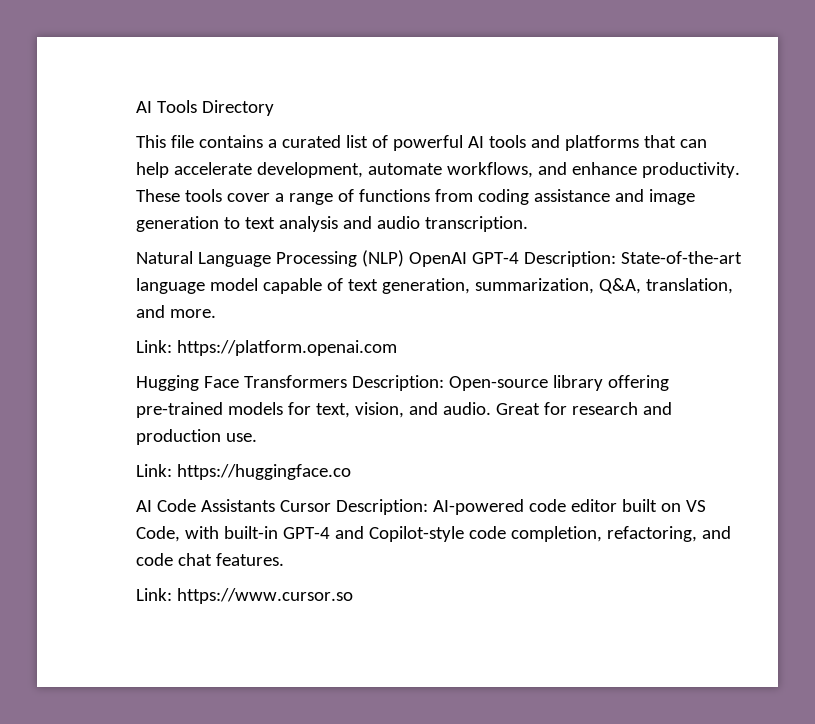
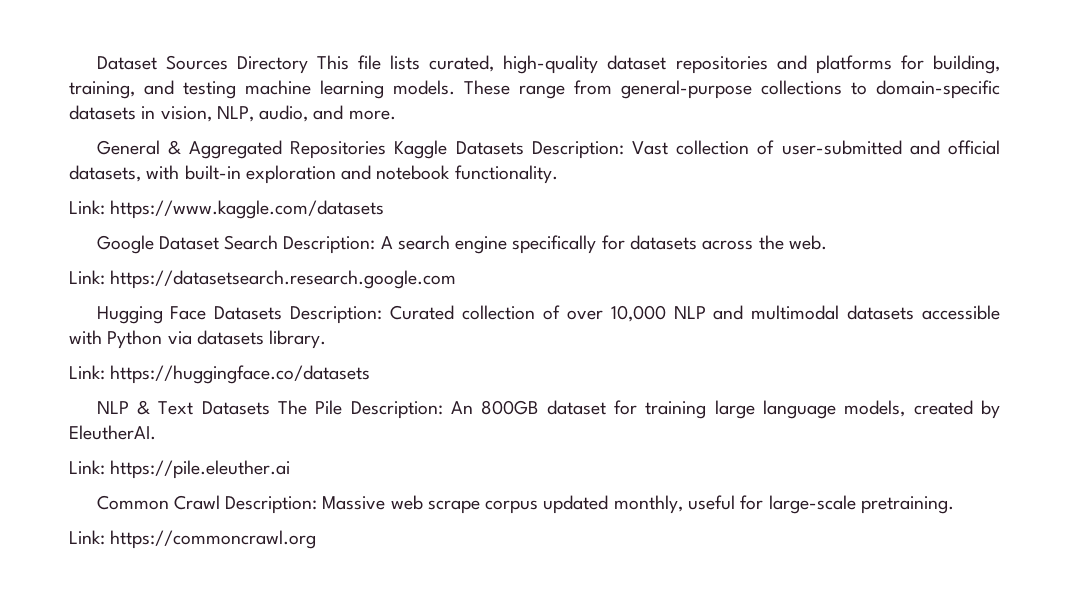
[136,100,197,113] AI Tools -> [96,55,228,70] Dataset Sources
(274, 108) // -> (308, 65) none
[198,135,707,151] [136,162,740,178] [136,189,695,205] [136,216,528,232] [136,250,742,267] [136,278,733,294] [136,305,216,318] [136,340,397,356] [136,375,669,391] [136,402,672,418] [136,429,257,445] [136,464,351,480] [136,499,706,515] [136,526,731,542] [136,553,284,566] [136,588,353,604] contains a curated list of powerful AI tools and platforms that can help accelerate development, automate workflows, and enhance productivity. These tools cover a range of functions from coding assistance and image generation to text analysis and audio transcription. // Natural Language Processing (NLP) OpenAI GPT-4 Description: State-of-the-art language model capable of text generation, summarization, Q&A, translation, and more. // Link: https://platform.openai.com // Hugging Face Transformers Description: Open-source library offering pre-trained models for text, vision, and audio. Great for research and production use. // Link: https://huggingface.co // AI Code Assistants Cursor Description: AI-powered code editor built on VS Code, with built-in GPT-4 and Copilot-style code completion, refactoring, and code chat features. // Link: https://www.cursor.so -> [390,55,1000,74] [69,80,1000,99] [69,105,396,122] [96,140,1000,159] [69,165,558,184] [69,200,385,219] [96,235,827,254] [69,270,457,289] [96,305,1001,324] [69,330,327,349] [69,365,371,384] [96,400,1001,419] [69,425,156,440] [69,460,291,479] [96,495,954,514] [69,530,317,549] lists curated, high-quality dataset repositories and platforms for building, training, and testing machine learning models. These range from general-purpose collections to domain-specific datasets in vision, NLP, audio, and more. // General & Aggregated Repositories Kaggle Datasets Description: Vast collection of user-submitted and official datasets, with built-in exploration and notebook functionality. // Link: https://www.kaggle.com/datasets // Google Dataset Search Description: A search engine specifically for datasets across the web. // Link: https://datasetsearch.research.google.com // Hugging Face Datasets Description: Curated collection of over 10,000 NLP and multimodal datasets accessible with Python via datasets library. // Link: https://huggingface.co/datasets // NLP & Text Datasets The Pile Description: An 800GB dataset for training large language models, created by EleutherAI. // Link: https://pile.eleuther.ai // Common Crawl Description: Massive web scrape corpus updated monthly, useful for large-scale pretraining. // Link: https://commoncrawl.org

